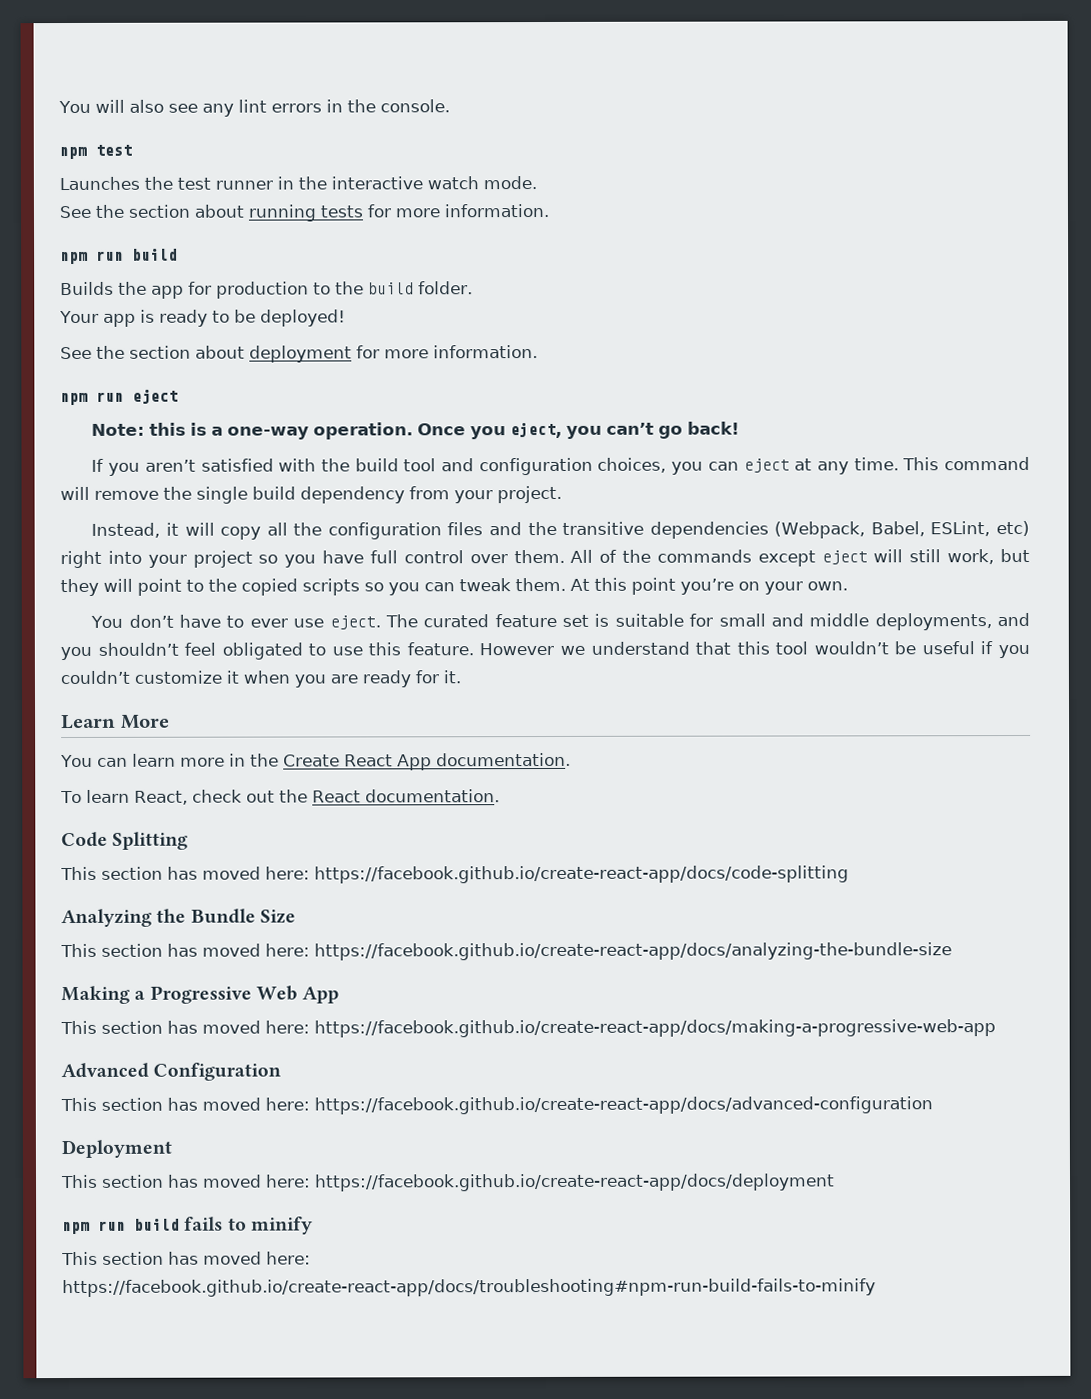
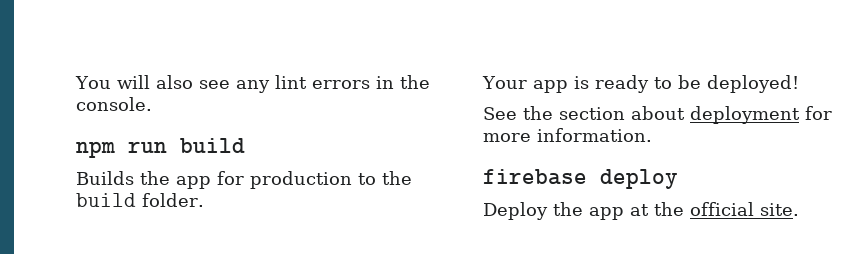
[59,144,132,160] [59,176,537,191] [59,203,549,222] // npm test // Launches the test runner in the interactive watch mode. // See the section about running tests for more information. -> (152, 104) none
[60,388,178,406] [91,421,741,440] [91,456,1031,476] [60,485,562,504] [91,520,1030,540] [60,548,1031,569] [60,577,848,597] [90,612,1030,631] [60,641,1030,661] [60,670,461,688] [61,714,170,730] [60,752,571,771] [60,789,500,805] [61,831,189,850] [60,865,849,884] [61,908,296,928] [60,942,952,961] [61,985,340,1005] [60,1019,996,1038] [61,1062,282,1081] [60,1096,933,1115] [61,1139,172,1159] [60,1173,835,1192] [62,1216,313,1235] [61,1251,311,1266] [62,1278,876,1298] npm run eject // Note: this is a one-way operation. Once you eject, you can’t go back! // If you aren’t satisfied with the build tool and configuration choices, you can eject at any time. This command will remove the single build dependency from your project. // Instead, it will copy all the configuration files and the transitive dependencies (Webpack, Babel, ESLint, etc) right into your project so you have full control over them. All of the commands except eject will still work, but they will point to the copied scripts so you can tweak them. At this point you’re on your own. // You don’t have to ever use eject. The curated feature set is suitable for small and middle deployments, and you shouldn’t feel obligated to use this feature. However we understand that this tool wouldn’t be useful if you couldn’t customize it when you are ready for it. // Learn More // You can learn more in the Create React App documentation. // To learn React, check out the React documentation. // Code Splitting // This section has moved here: https://facebook.github.io/create-react-app/docs/code-splitting // Analyzing the Bundle Size // This section has moved here: https://facebook.github.io/create-react-app/docs/analyzing-the-bundle-size // Making a Progressive Web App // This section has moved here: https://facebook.github.io/create-react-app/docs/making-a-progressive-web-app // Advanced Configuration // This section has moved here: https://facebook.github.io/create-react-app/docs/advanced-configuration // Deployment // This section has moved here: https://facebook.github.io/create-react-app/docs/deployment // npm run build fails to minify // This section has moved here: https://facebook.github.io/create-react-app/docs/troubleshooting#npm-run-build-fails-to-minify -> [483,169,678,189] [483,202,799,220] firebase deploy // Deploy the app at the official site.

